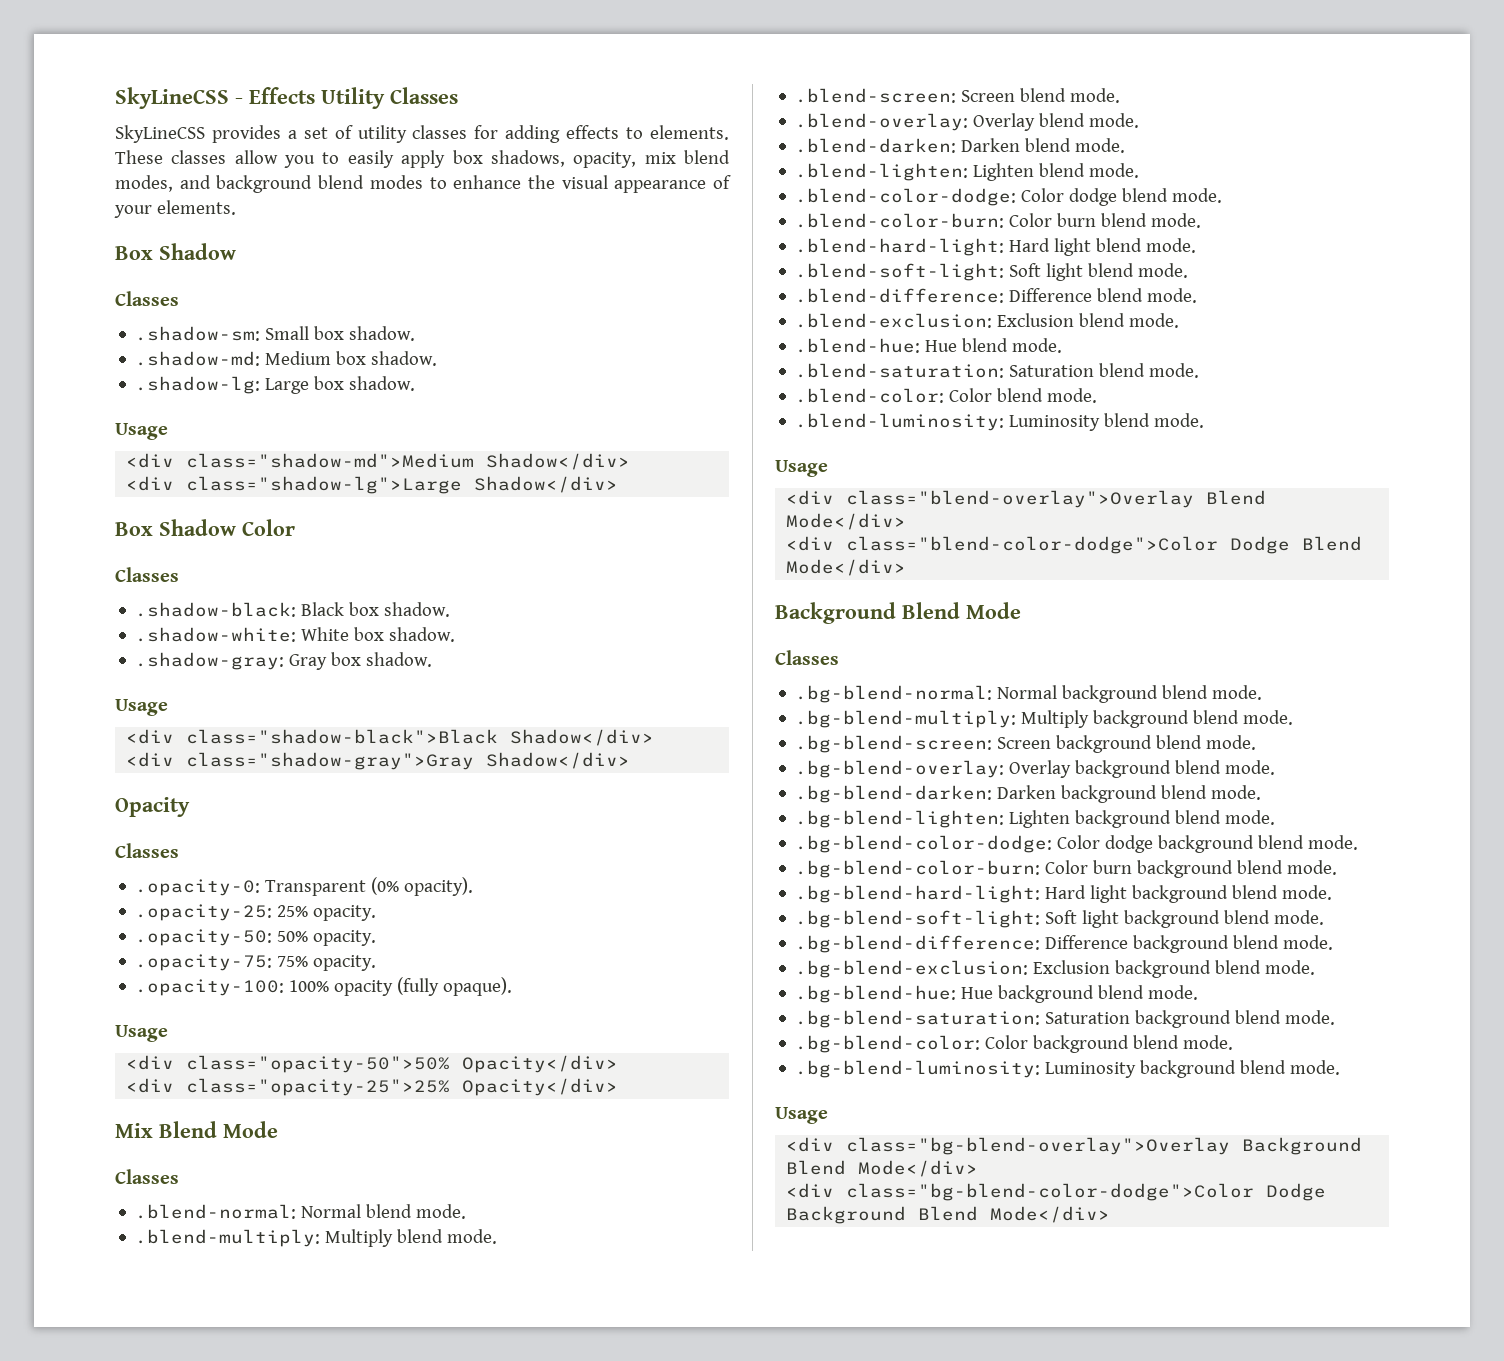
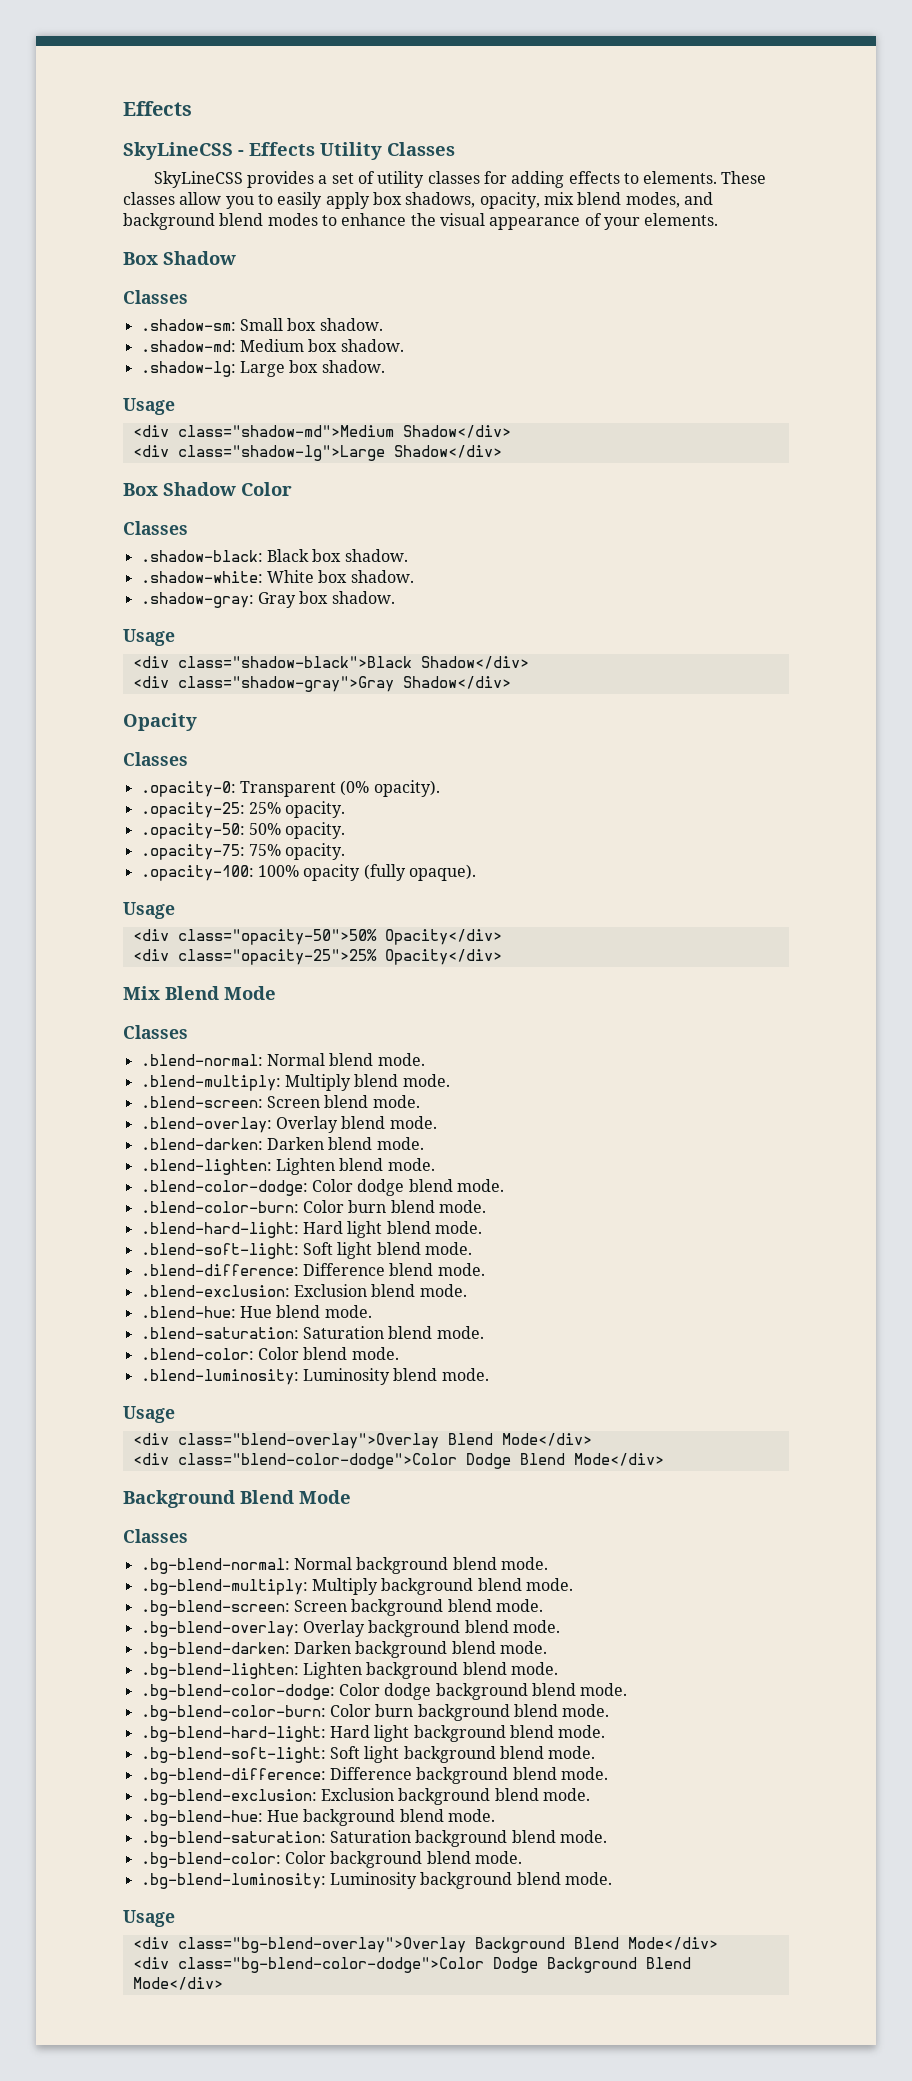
(115, 98) none -> [123,101,192,116] Effects //

